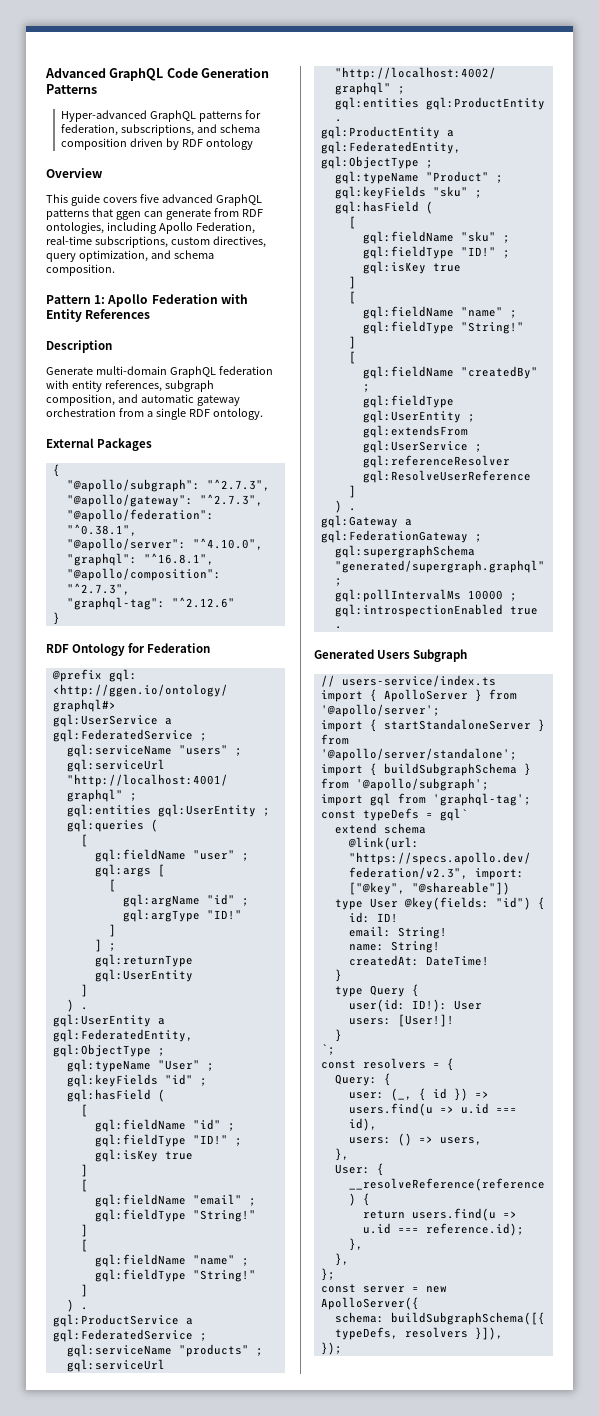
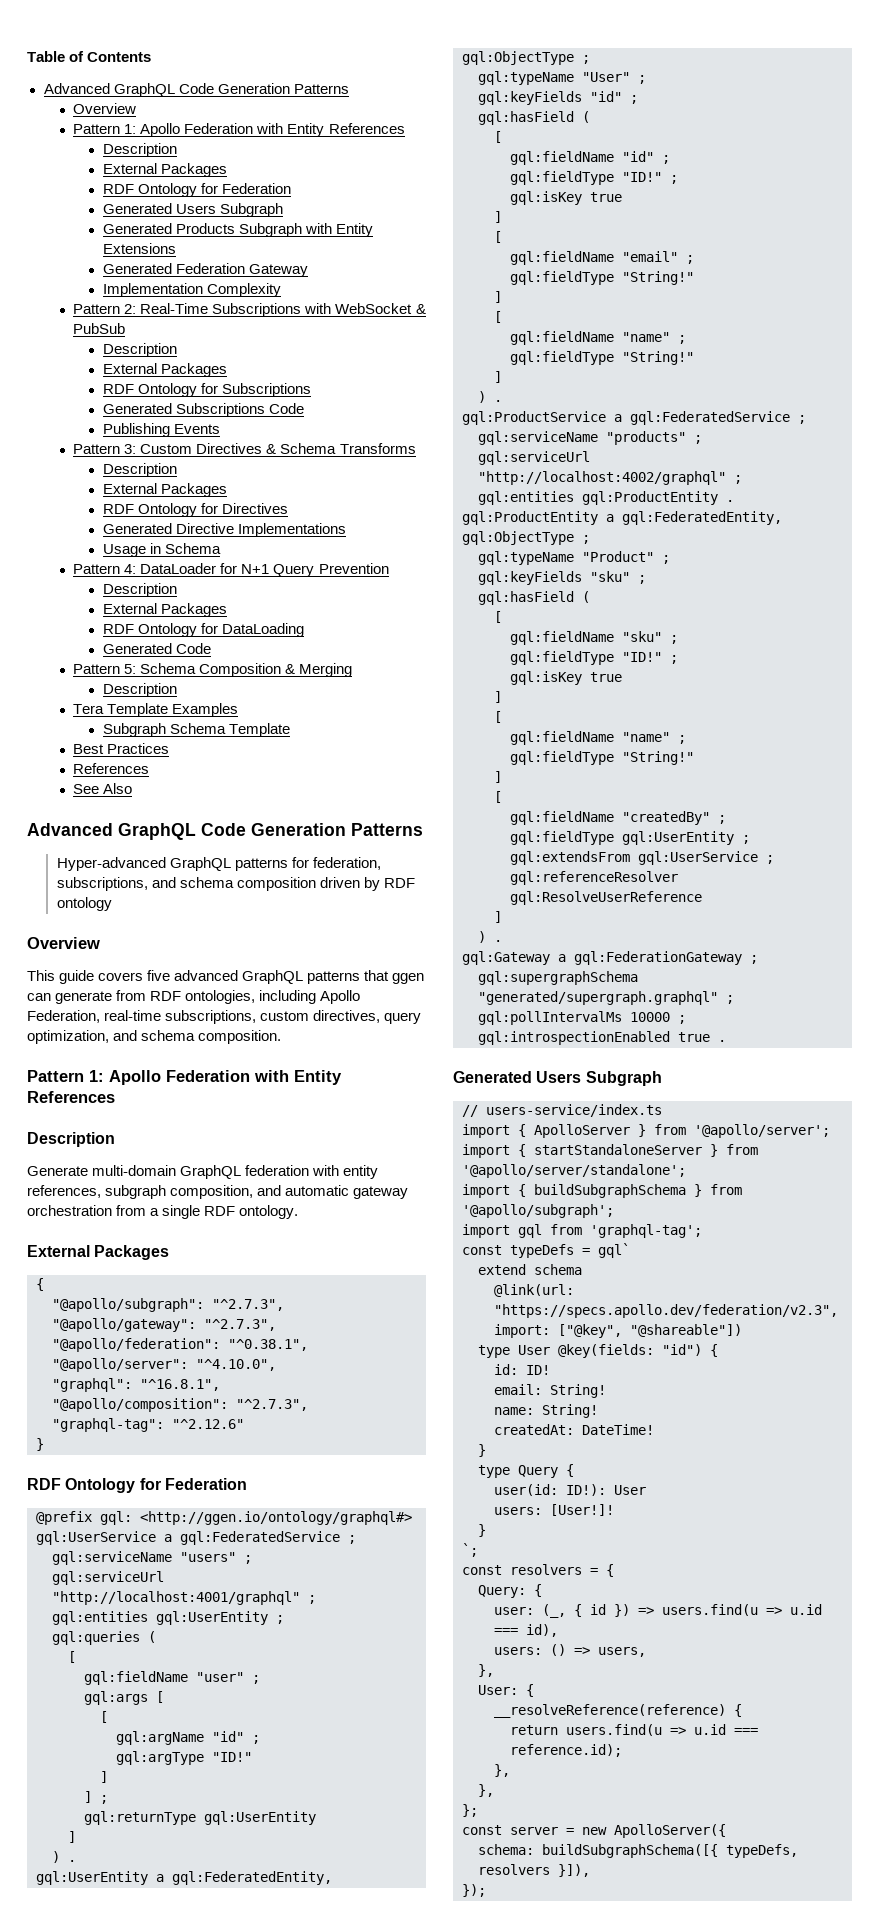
(45, 73) none -> [27,51,152,62] [43,83,349,97] [73,103,137,114] [73,123,405,137] [102,143,177,157] [102,163,227,177] [102,183,292,197] [102,203,284,217] [102,223,374,237] [102,243,176,254] [102,263,309,277] [102,283,281,297] [73,303,426,317] [73,323,126,334] [102,343,177,357] [102,363,227,377] [102,383,312,397] [102,403,305,417] [102,423,220,437] [73,443,416,454] [102,463,177,477] [102,483,227,497] [102,503,289,517] [102,523,347,537] [102,543,222,557] [73,563,389,577] [102,583,177,597] [102,603,227,617] [102,623,305,637] [102,643,211,654] [73,663,353,677] [102,683,177,697] [73,703,239,717] [102,723,291,737] [73,743,170,754] [73,763,150,774] [73,783,133,794] Table of Contents // Advanced GraphQL Code Generation Patterns // Overview // Pattern 1: Apollo Federation with Entity References // Description // External Packages // RDF Ontology for Federation // Generated Users Subgraph // Generated Products Subgraph with Entity Extensions // Generated Federation Gateway // Implementation Complexity // Pattern 2: Real-Time Subscriptions with WebSocket & PubSub // Description // External Packages // RDF Ontology for Subscriptions // Generated Subscriptions Code // Publishing Events // Pattern 3: Custom Directives & Schema Transforms // Description // External Packages // RDF Ontology for Directives // Generated Directive Implementations // Usage in Schema // Pattern 4: DataLoader for N+1 Query Prevention // Description // External Packages // RDF Ontology for DataLoading // Generated Code // Pattern 5: Schema Composition & Merging // Description // Tera Template Examples // Subgraph Schema Template // Best Practices // References // See Also //

